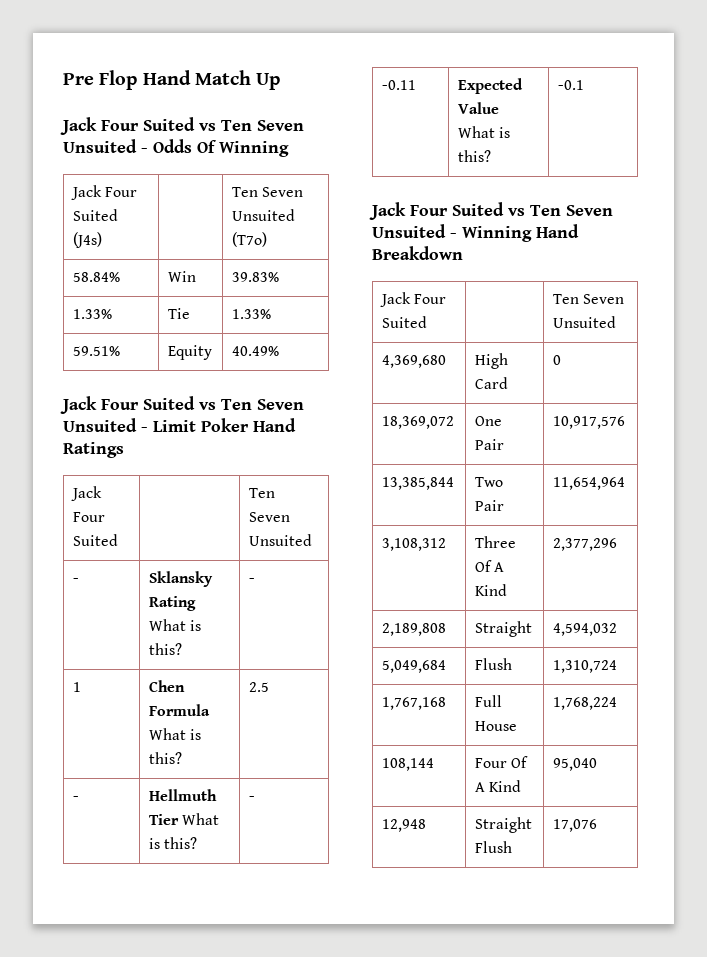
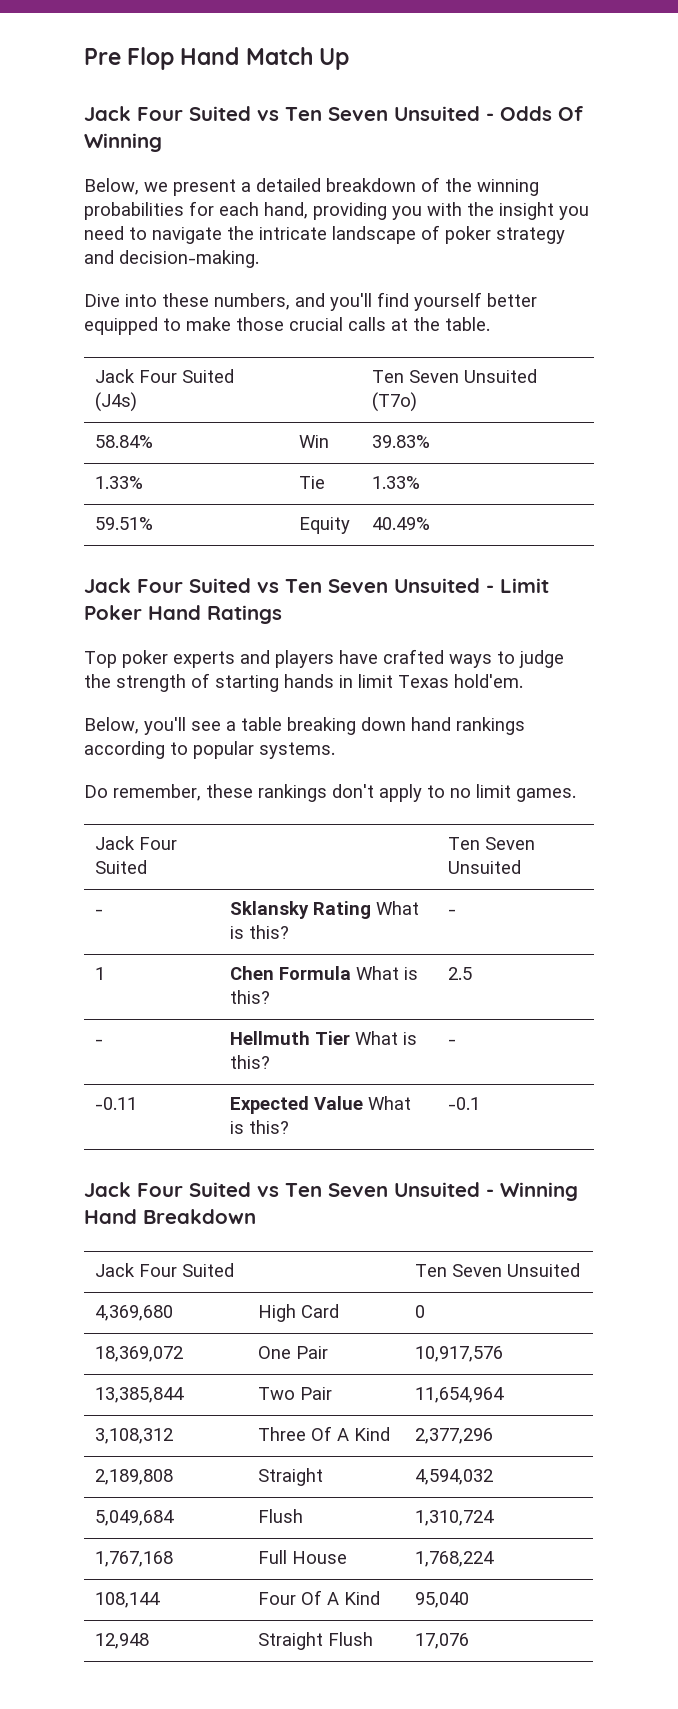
(289, 149) none -> [84,177,539,196] [84,201,589,220] [84,225,565,244] [84,250,259,268] [84,292,537,311] [84,317,490,335] // Below, we present a detailed breakdown of the winning probabilities for each hand, providing you with the insight you need to navigate the intricate landscape of poker strategy and decision-making. // Dive into these numbers, and you'll find yourself better equipped to make those crucial calls at the table.
(124, 450) none -> [84,649,564,668] [84,673,523,692] [84,717,525,735] [84,741,335,759] [84,784,576,802] // Top poker experts and players have crafted ways to judge the strength of starting hands in limit Texas hold'em. // Below, you'll see a table breaking down hand rankings according to popular systems. // Do remember, these rankings don't apply to no limit games.

